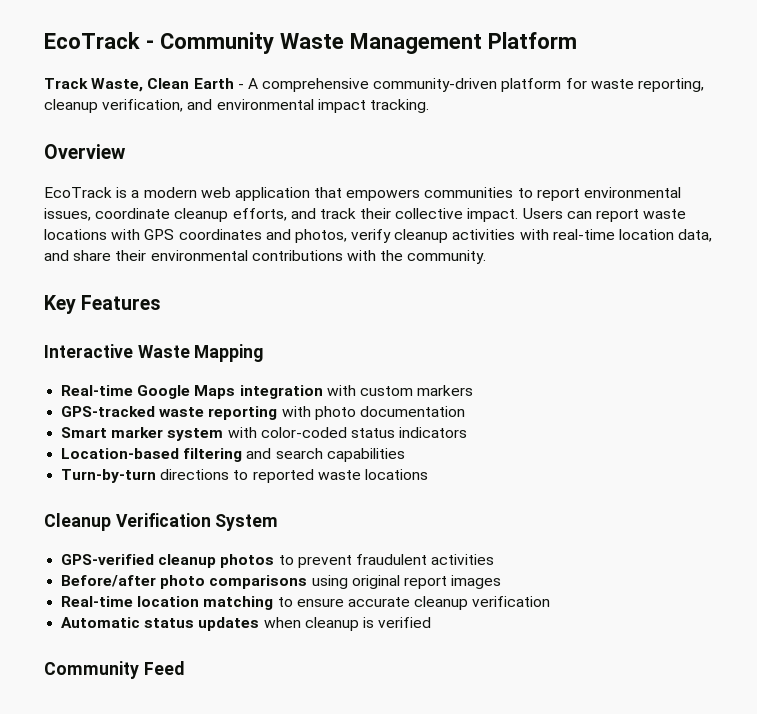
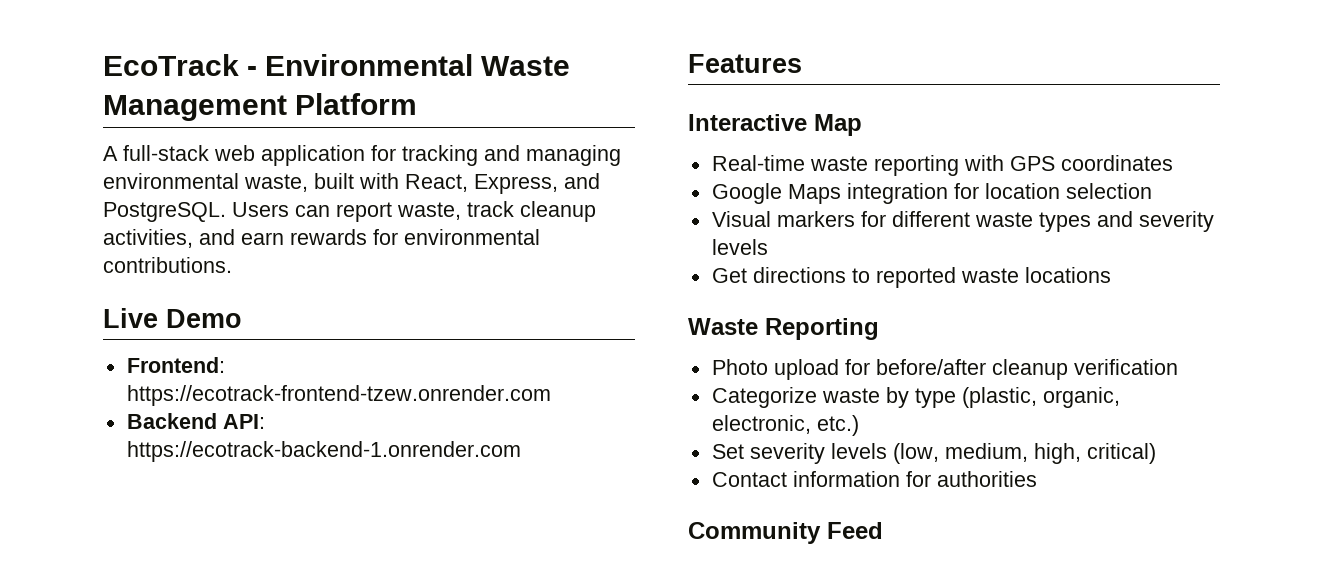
[159,32,274,54] Community -> [265,54,474,76] Environmental
[44,78,705,92] [44,99,429,113] [44,144,126,159] [44,187,682,201] [44,208,687,222] [44,229,713,243] [44,250,487,264] [44,295,162,314] [44,344,264,362] [61,385,474,399] [61,406,465,420] [61,427,468,441] [61,448,405,462] [61,469,157,483] Track Waste, Clean Earth - A comprehensive community-driven platform for waste reporting, cleanup verification, and environmental impact tracking. // Overview // EcoTrack is a modern web application that empowers communities to report environmental issues, coordinate cleanup efforts, and track their collective impact. Users can report waste locations with GPS coordinates and photos, verify cleanup activities with real-time location data, and share their environmental contributions with the community. // Key Features // Interactive Waste Mapping // Real-time Google Maps integration with custom markers // GPS-tracked waste reporting with photo documentation // Smart marker system with color-coded status indicators // Location-based filtering and search capabilities // Turn-by-turn -> [103,145,621,166] [103,173,600,194] [103,201,596,222] [103,229,540,248] [103,257,232,273] [103,308,242,328] [126,357,225,373] [126,385,551,406] [126,413,265,429] [126,441,521,462] [688,54,802,73] [688,114,862,136] [711,155,1173,176] [711,183,1152,204] [711,211,1214,232] [711,239,768,255] [711,268,747,283] A full-stack web application for tracking and managing environmental waste, built with React, Express, and PostgreSQL. Users can report waste, track cleanup activities, and earn rewards for environmental contributions. // Live Demo // Frontend: https://ecotrack-frontend-tzew.onrender.com // Backend API: https://ecotrack-backend-1.onrender.com // Features // Interactive Map // Real-time waste reporting with GPS coordinates // Google Maps integration for location selection // Visual markers for different waste types and severity levels // Get
[44,513,279,531] [61,554,495,568] [61,575,502,589] [61,596,551,610] [61,617,432,631] Cleanup Verification System // GPS-verified cleanup photos to prevent fraudulent activities // Before/after photo comparisons using original report images // Real-time location matching to ensure accurate cleanup verification // Automatic status updates when cleanup is verified -> [688,318,879,340] [711,359,1178,380] [711,387,1120,408] [711,415,859,436] [711,443,1156,464] [711,471,1037,487] Waste Reporting // Photo upload for before/after cleanup verification // Categorize waste by type (plastic, organic, electronic, etc.) // Set severity levels (low, medium, high, critical) // Contact information for authorities

